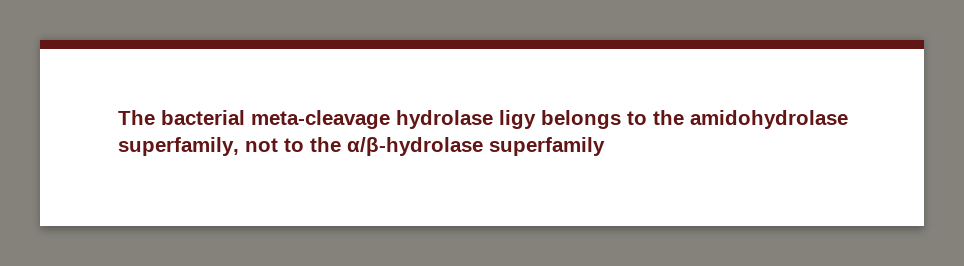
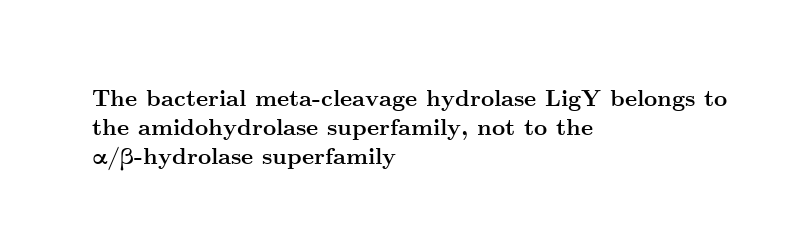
[499,110,536,129] ligy -> [545,90,601,111] LigY

